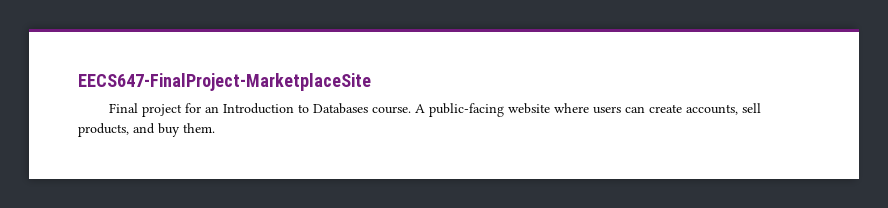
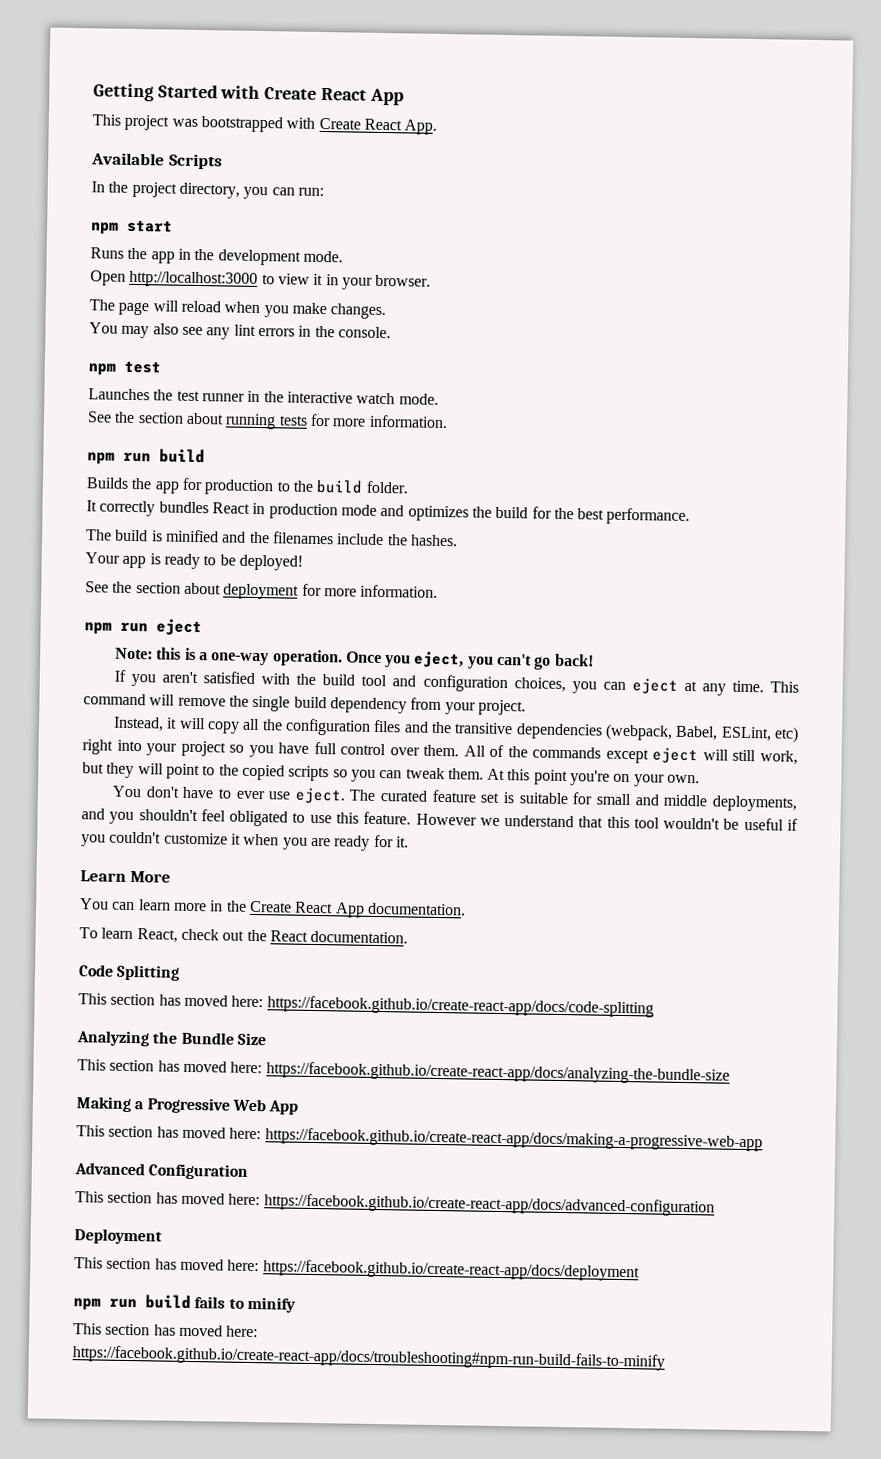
[78,73,371,91] [109,103,762,117] [78,123,215,137] EECS647-FinalProject-MarketplaceSite // Final project for an Introduction to Databases course. A public-facing website where users can create accounts, sell products, and buy them. -> [93,83,404,106] [92,114,438,135] [91,152,223,170] [91,181,324,200] [90,219,173,235] [90,247,343,266] [90,270,432,290] [89,299,387,320] [89,322,391,340] [88,360,161,376] [88,388,439,405] [87,411,448,430] [87,448,205,465] [86,477,409,496] [86,500,691,526] [86,529,458,547] [85,552,303,571] [85,581,439,600] [84,618,202,636] [114,647,594,670] [113,669,799,696] [83,693,526,716] [112,716,799,743] [82,739,798,765] [82,762,701,787] [111,785,797,812] [81,808,799,831] [81,831,409,851] [80,870,171,883] [80,898,466,918] [79,927,409,944] [78,964,181,981] [78,993,654,1018] [76,1030,267,1047] [77,1059,730,1085] [76,1096,299,1115] [76,1125,763,1152] [74,1162,249,1180] [75,1191,715,1217] [74,1228,162,1245] [74,1257,640,1282] [73,1294,296,1313] [73,1323,259,1338] [72,1345,665,1371] Getting Started with Create React App // This project was bootstrapped with Create React App. // Available Scripts // In the project directory, you can run: // npm start // Runs the app in the development mode. // Open http://localhost:3000 to view it in your browser. // The page will reload when you make changes. // You may also see any lint errors in the console. // npm test // Launches the test runner in the interactive watch mode. // See the section about running tests for more information. // npm run build // Builds the app for production to the build folder. // It correctly bundles React in production mode and optimizes the build for the best performance. // The build is minified and the filenames include the hashes. // Your app is ready to be deployed! // See the section about deployment for more information. // npm run eject // Note: this is a one-way operation. Once you eject, you can't go back! // If you aren't satisfied with the build tool and configuration choices, you can eject at any time. This command will remove the single build dependency from your project. // Instead, it will copy all the configuration files and the transitive dependencies (webpack, Babel, ESLint, etc) right into your project so you have full control over them. All of the commands except eject will still work, but they will point to the copied scripts so you can tweak them. At this point you're on your own. // You don't have to ever use eject. The curated feature set is suitable for small and middle deployments, and you shouldn't feel obligated to use this feature. However we understand that this tool wouldn't be useful if you couldn't customize it when you are ready for it. // Learn More // You can learn more in the Create React App documentation. // To learn React, check out the React documentation. // Code Splitting // This section has moved here: https://facebook.github.io/create-react-app/docs/code-splitting // Analyzing the Bundle Size // This section has moved here: https://facebook.github.io/create-react-app/docs/analyzing-the-bundle-size // Making a Progressive Web App // This section has moved here: https://facebook.github.io/create-react-app/docs/making-a-progressive-web-app // Advanced Configuration // This section has moved here: https://facebook.github.io/create-react-app/docs/advanced-configuration // Deployment // This section has moved here: https://facebook.github.io/create-react-app/docs/deployment // npm run build fails to minify // This section has moved here: https://facebook.github.io/create-react-app/docs/troubleshooting#npm-run-build-fails-to-minify

